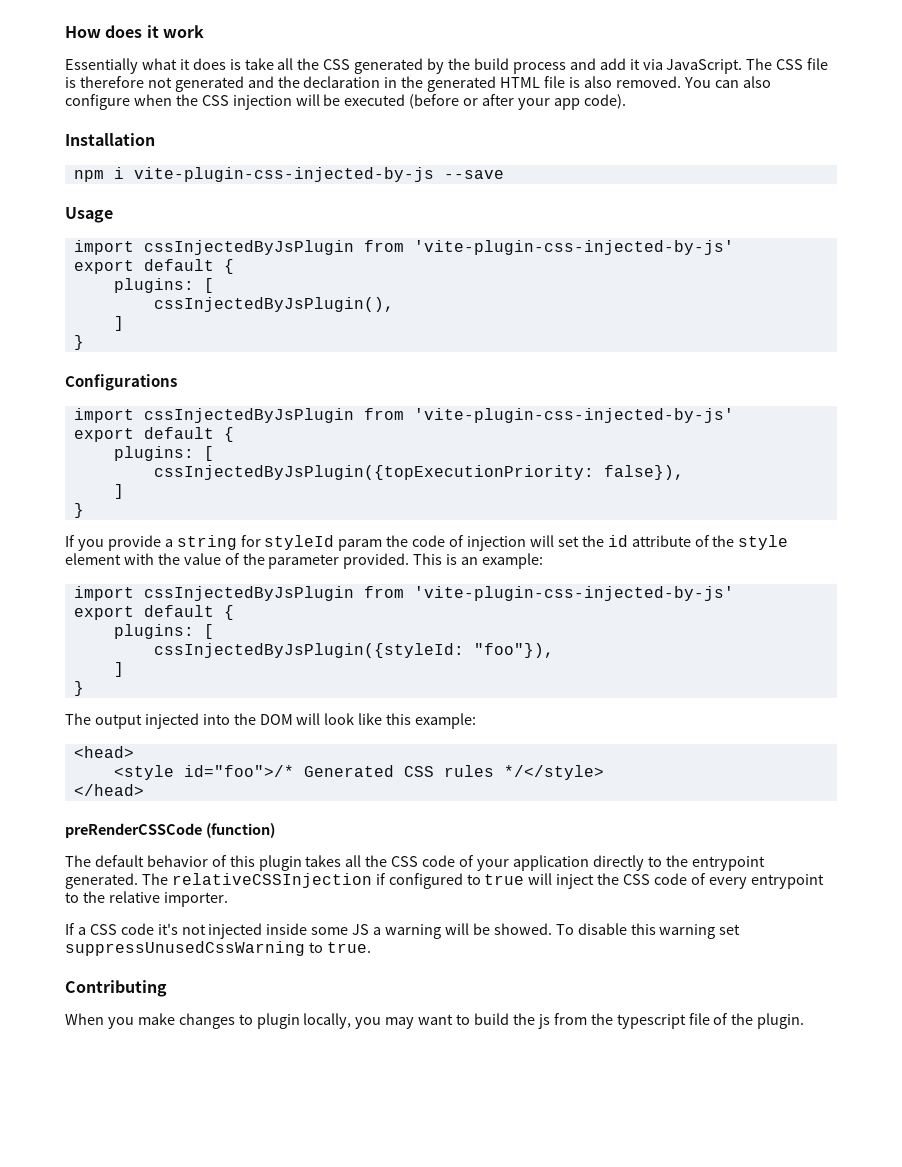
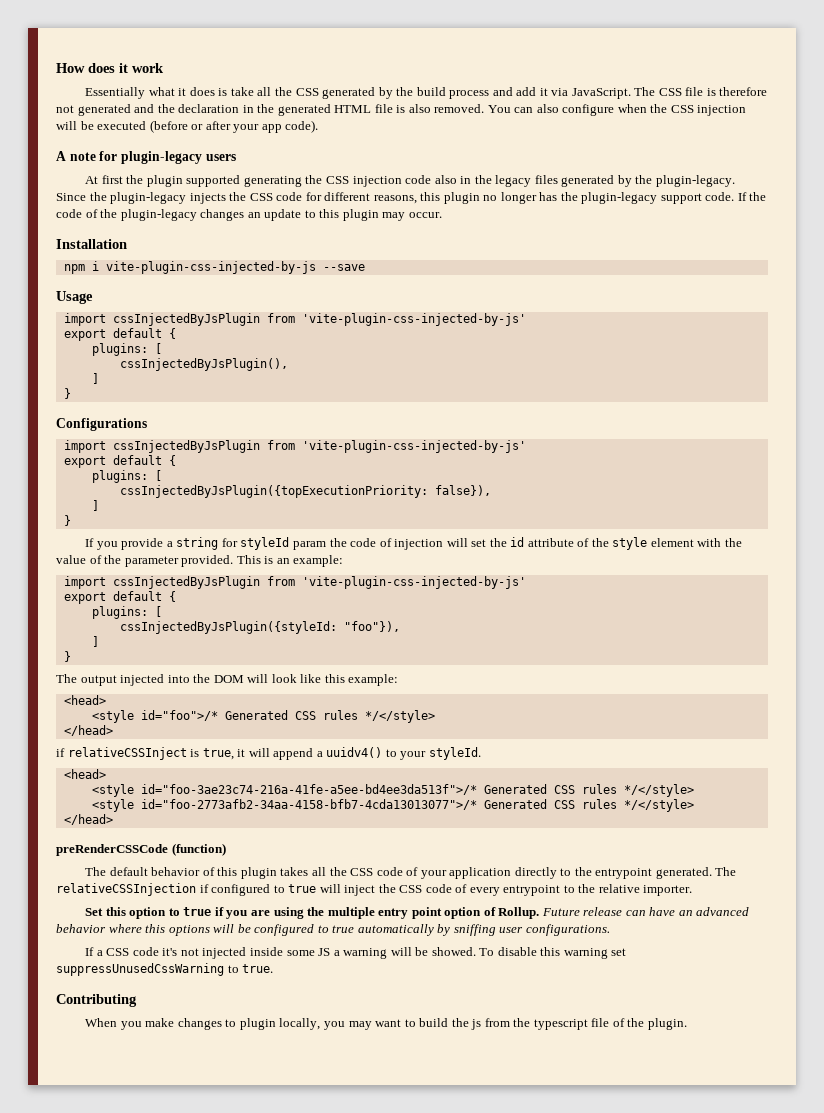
(626, 101) none -> [56,151,236,164] [85,175,735,187] [56,192,767,204] [56,209,442,221] // A note for plugin-legacy users // At first the plugin supported generating the CSS injection code also in the legacy files generated by the plugin-legacy. Since the plugin-legacy injects the CSS code for different reasons, this plugin no longer has the plugin-legacy support code. If the code of the plugin-legacy changes an update to this plugin may occur.
(144, 790) none -> [56,747,481,760] [63,769,106,779] [91,784,694,797] [91,799,694,812] [63,814,113,825] // if relativeCSSInject is true, it will append a uuidv4() to your styleId. // <head> // <style id="foo-3ae23c74-216a-41fe-a5ee-bd4ee3da513f">/* Generated CSS rules */</style> // <style id="foo-2773afb2-34aa-4158-bfb7-4cda13013077">/* Generated CSS rules */</style> // </head>
(228, 899) none -> [85,907,750,919] [56,924,610,936] // Set this option to true if you are using the multiple entry point option of Rollup. Future release can have an advanced behavior where this options will be configured to true automatically by sniffing user configurations.

